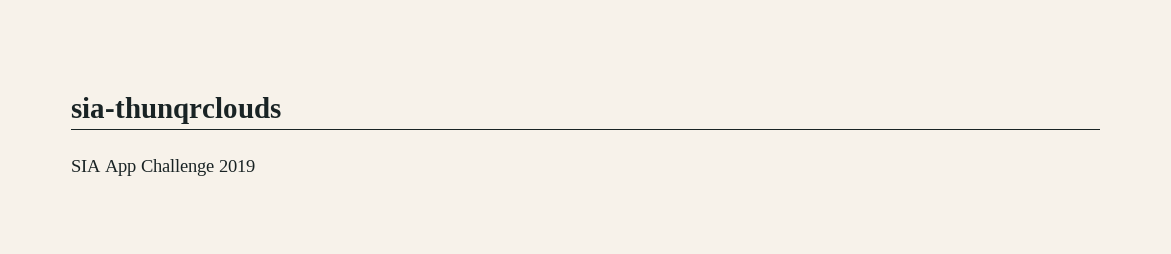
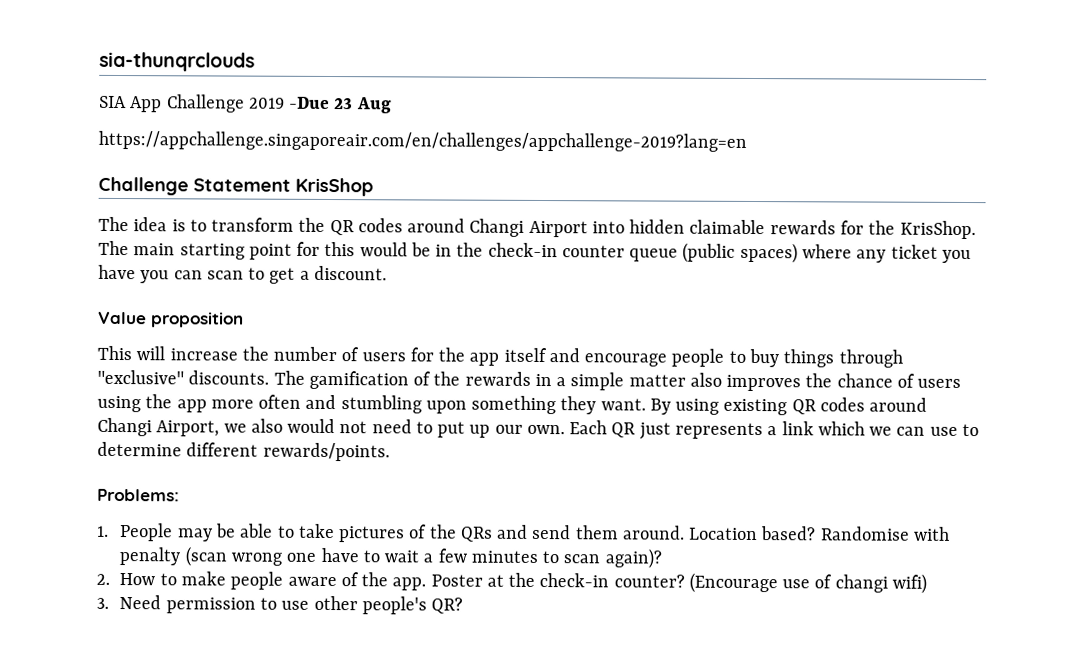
(255, 166) none -> [289,96,392,114] [98,130,747,152] [98,176,374,197] [98,216,976,240] [98,240,971,264] [98,264,387,284] [98,311,244,328] [97,345,903,368] [97,369,962,392] [97,394,928,416] [97,417,979,440] [97,441,390,462] [97,488,180,502] [97,523,950,543] [119,546,662,569] [96,571,927,594] [96,595,464,615] -Due 23 Aug // https://appchallenge.singaporeair.com/en/challenges/appchallenge-2019?lang=en // Challenge Statement KrisShop // The idea is to transform the QR codes around Changi Airport into hidden claimable rewards for the KrisShop. The main starting point for this would be in the check-in counter queue (public spaces) where any ticket you have you can scan to get a discount. // Value proposition // This will increase the number of users for the app itself and encourage people to buy things through "exclusive" discounts. The gamification of the rewards in a simple matter also improves the chance of users using the app more often and stumbling upon something they want. By using existing QR codes around Changi Airport, we also would not need to put up our own. Each QR just represents a link which we can use to determine different rewards/points. // Problems: // 1. People may be able to take pictures of the QRs and send them around. Location based? Randomise with penalty (scan wrong one have to wait a few minutes to scan again)? // 2. How to make people aware of the app. Poster at the check-in counter? (Encourage use of changi wifi) // 3. Need permission to use other people's QR?

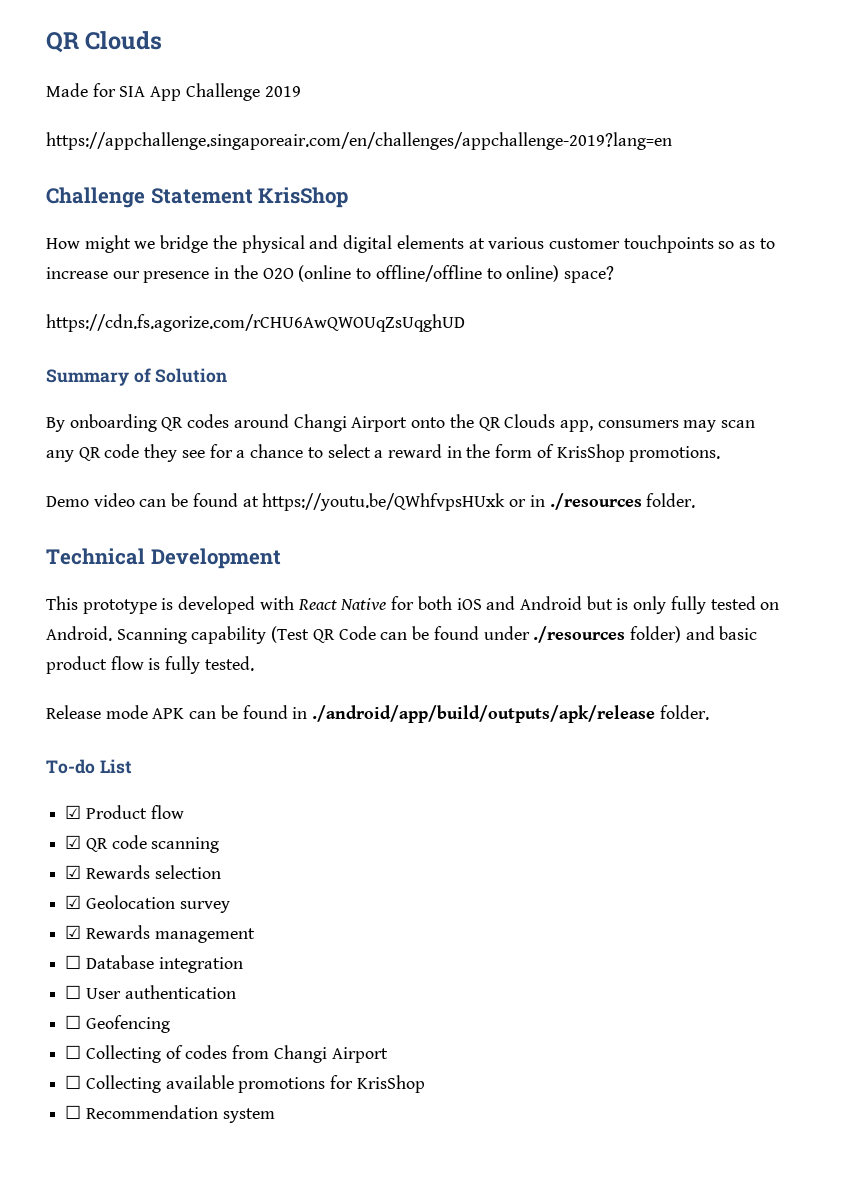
[99,51,255,72] sia-thunqrclouds // -> [46,31,163,53] [46,83,116,97] QR Clouds // Made for
[289,96,392,114] -Due 23 Aug -> (301, 91) none
[98,216,326,232] The idea is to transform the -> [46,235,775,253] [46,265,614,283] [46,314,465,332] [46,368,228,386] [46,414,157,432] How might we bridge the physical and digital elements at various customer touchpoints so as to increase our presence in the O2O (online to offline/offline to online) space? // https://cdn.fs.agorize.com/rCHU6AwQWOUqZsUqghUD // Summary of Solution // By onboarding
[591,219,976,240] [98,240,971,264] [98,264,387,284] [98,311,244,328] [97,345,903,368] [97,369,962,392] [97,394,928,416] [97,417,979,440] [97,441,390,462] [97,488,180,502] [97,523,950,543] [119,546,662,569] [96,571,927,594] [96,595,464,615] into hidden claimable rewards for the KrisShop. The main starting point for this would be in the check-in counter queue (public spaces) where any ticket you have you can scan to get a discount. // Value proposition // This will increase the number of users for the app itself and encourage people to buy things through "exclusive" discounts. The gamification of the rewards in a simple matter also improves the chance of users using the app more often and stumbling upon something they want. By using existing QR codes around Changi Airport, we also would not need to put up our own. Each QR just represents a link which we can use to determine different rewards/points. // Problems: // 1. People may be able to take pictures of the QRs and send them around. Location based? Randomise with penalty (scan wrong one have to wait a few minutes to scan again)? // 2. How to make people aware of the app. Poster at the check-in counter? (Encourage use of changi wifi) // 3. Need permission to use other people's QR? -> [411,414,756,432] [46,444,721,462] [46,493,696,511] [46,548,281,569] [46,596,780,614] [46,626,758,644] [46,656,254,674] [46,705,709,723] [46,759,132,774] [65,805,184,819] [65,835,220,853] [65,865,221,879] [65,895,230,913] [65,925,255,943] [65,955,243,973] [65,985,236,999] [65,1015,170,1033] [65,1045,388,1063] [65,1075,425,1093] [65,1105,275,1123] onto the QR Clouds app, consumers may scan any QR code they see for a chance to select a reward in the form of KrisShop promotions. // Demo video can be found at https://youtu.be/QWhfvpsHUxk or in ./resources folder. // Technical Development // This prototype is developed with React Native for both iOS and Android but is only fully tested on Android. Scanning capability (Test QR Code can be found under ./resources folder) and basic product flow is fully tested. // Release mode APK can be found in ./android/app/build/outputs/apk/release folder. // To-do List // ☑ Product flow // ☑ QR code scanning // ☑ Rewards selection // ☑ Geolocation survey // ☑ Rewards management // ☐ Database integration // ☐ User authentication // ☐ Geofencing // ☐ Collecting of codes from Changi Airport // ☐ Collecting available promotions for KrisShop // ☐ Recommendation system

